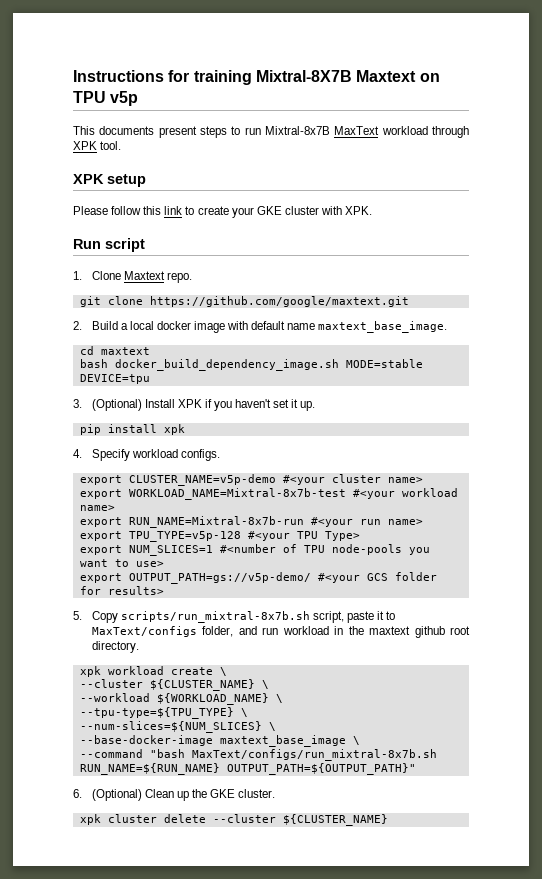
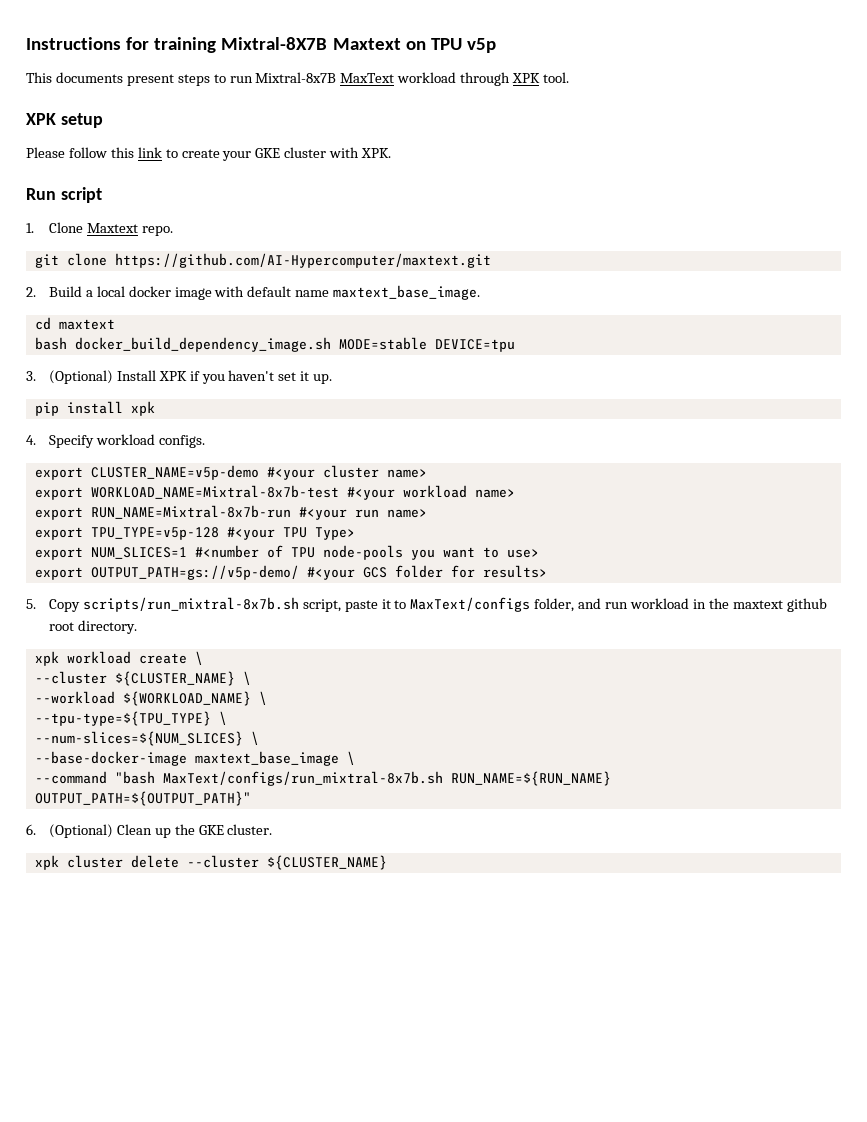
[149,296,409,307] https://github.com/google/maxtext.git -> [114,253,491,268] https://github.com/AI-Hypercomputer/maxtext.git

